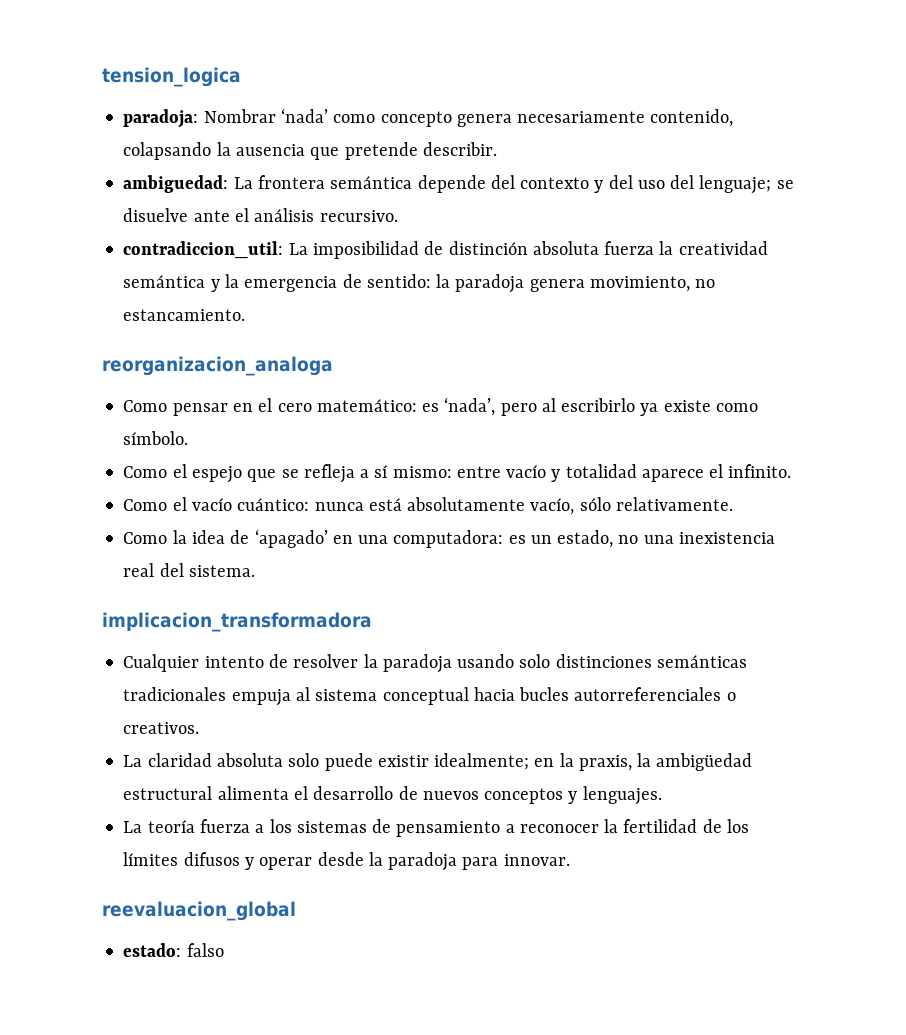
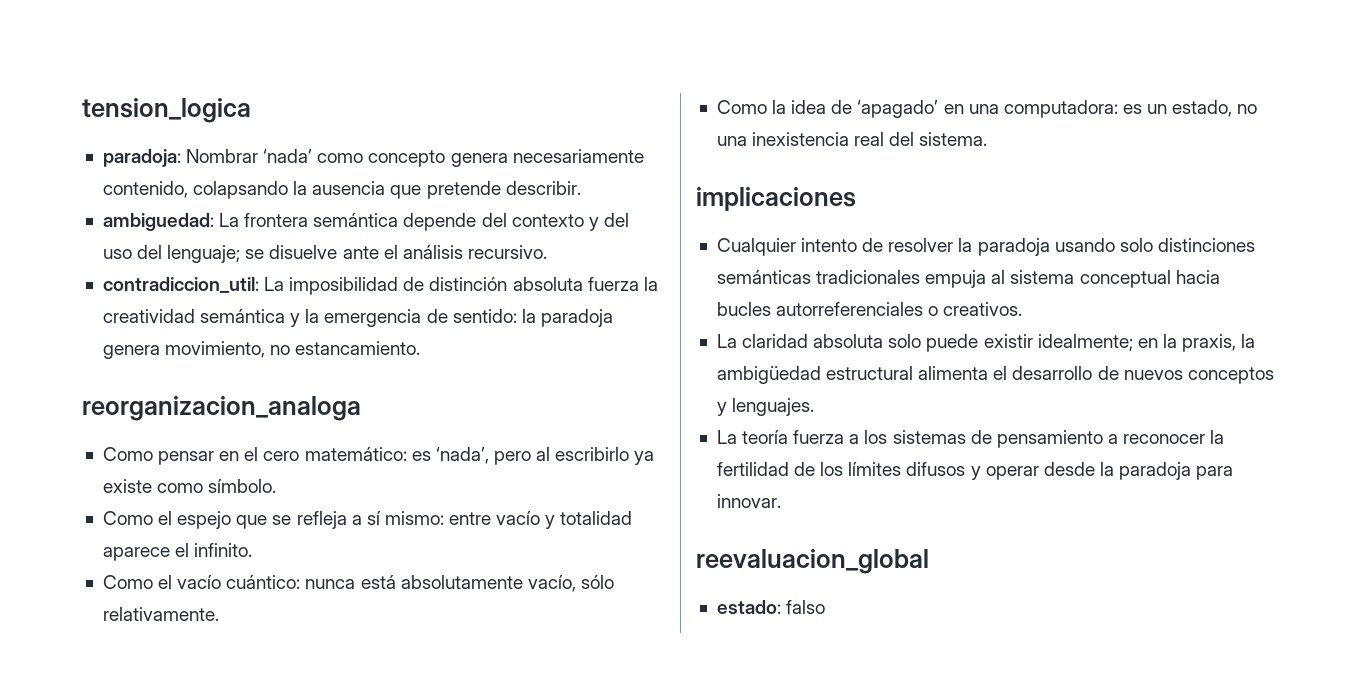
[102,612,372,632] implicacion_transformadora -> [696,187,856,211] implicaciones

